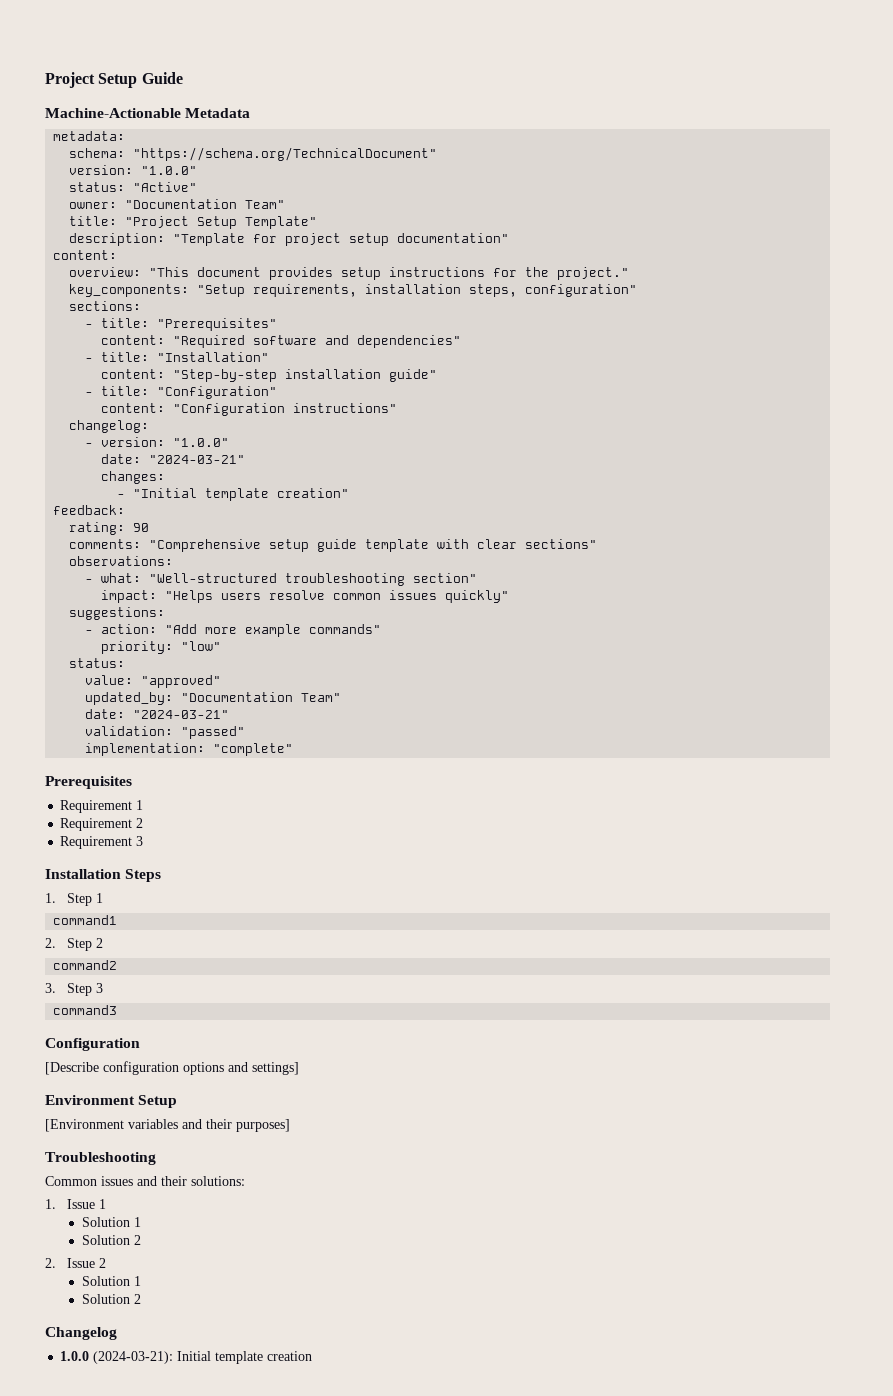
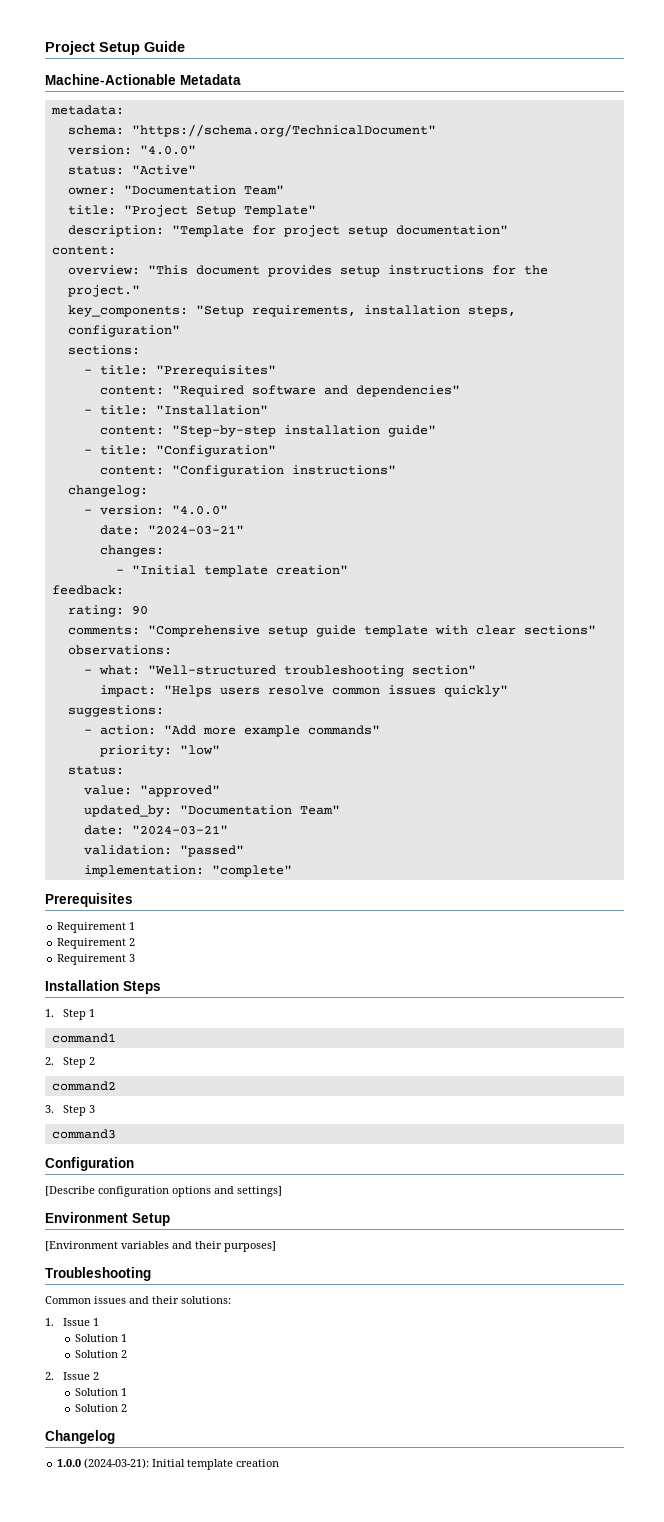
[141,166,198,175] "1.0.0" -> [139,145,196,155] "4.0.0"
[173,438,230,447] "1.0.0" -> [171,505,228,515] "4.0.0"

